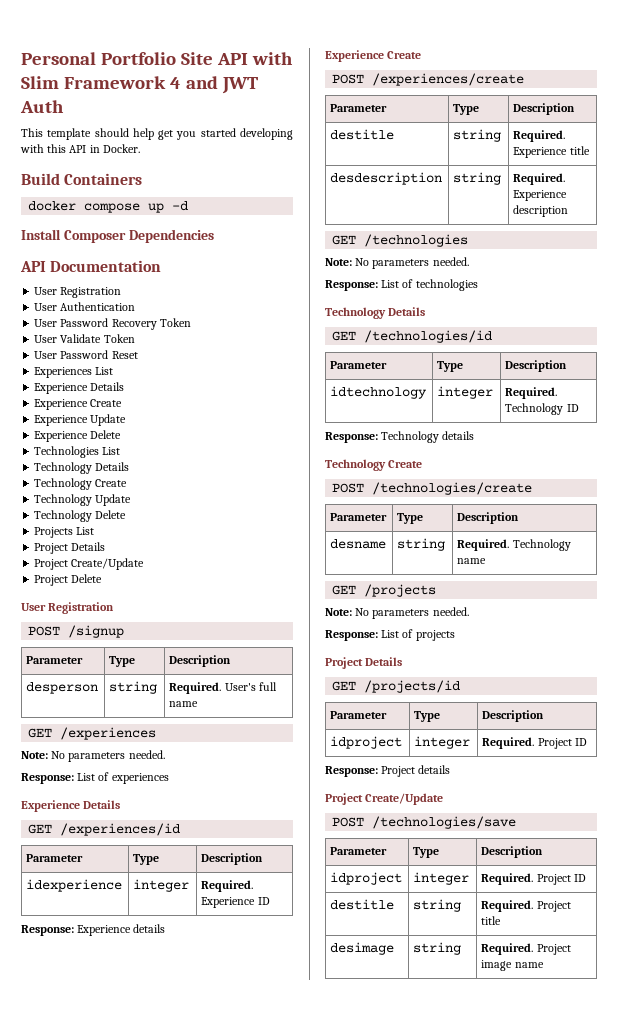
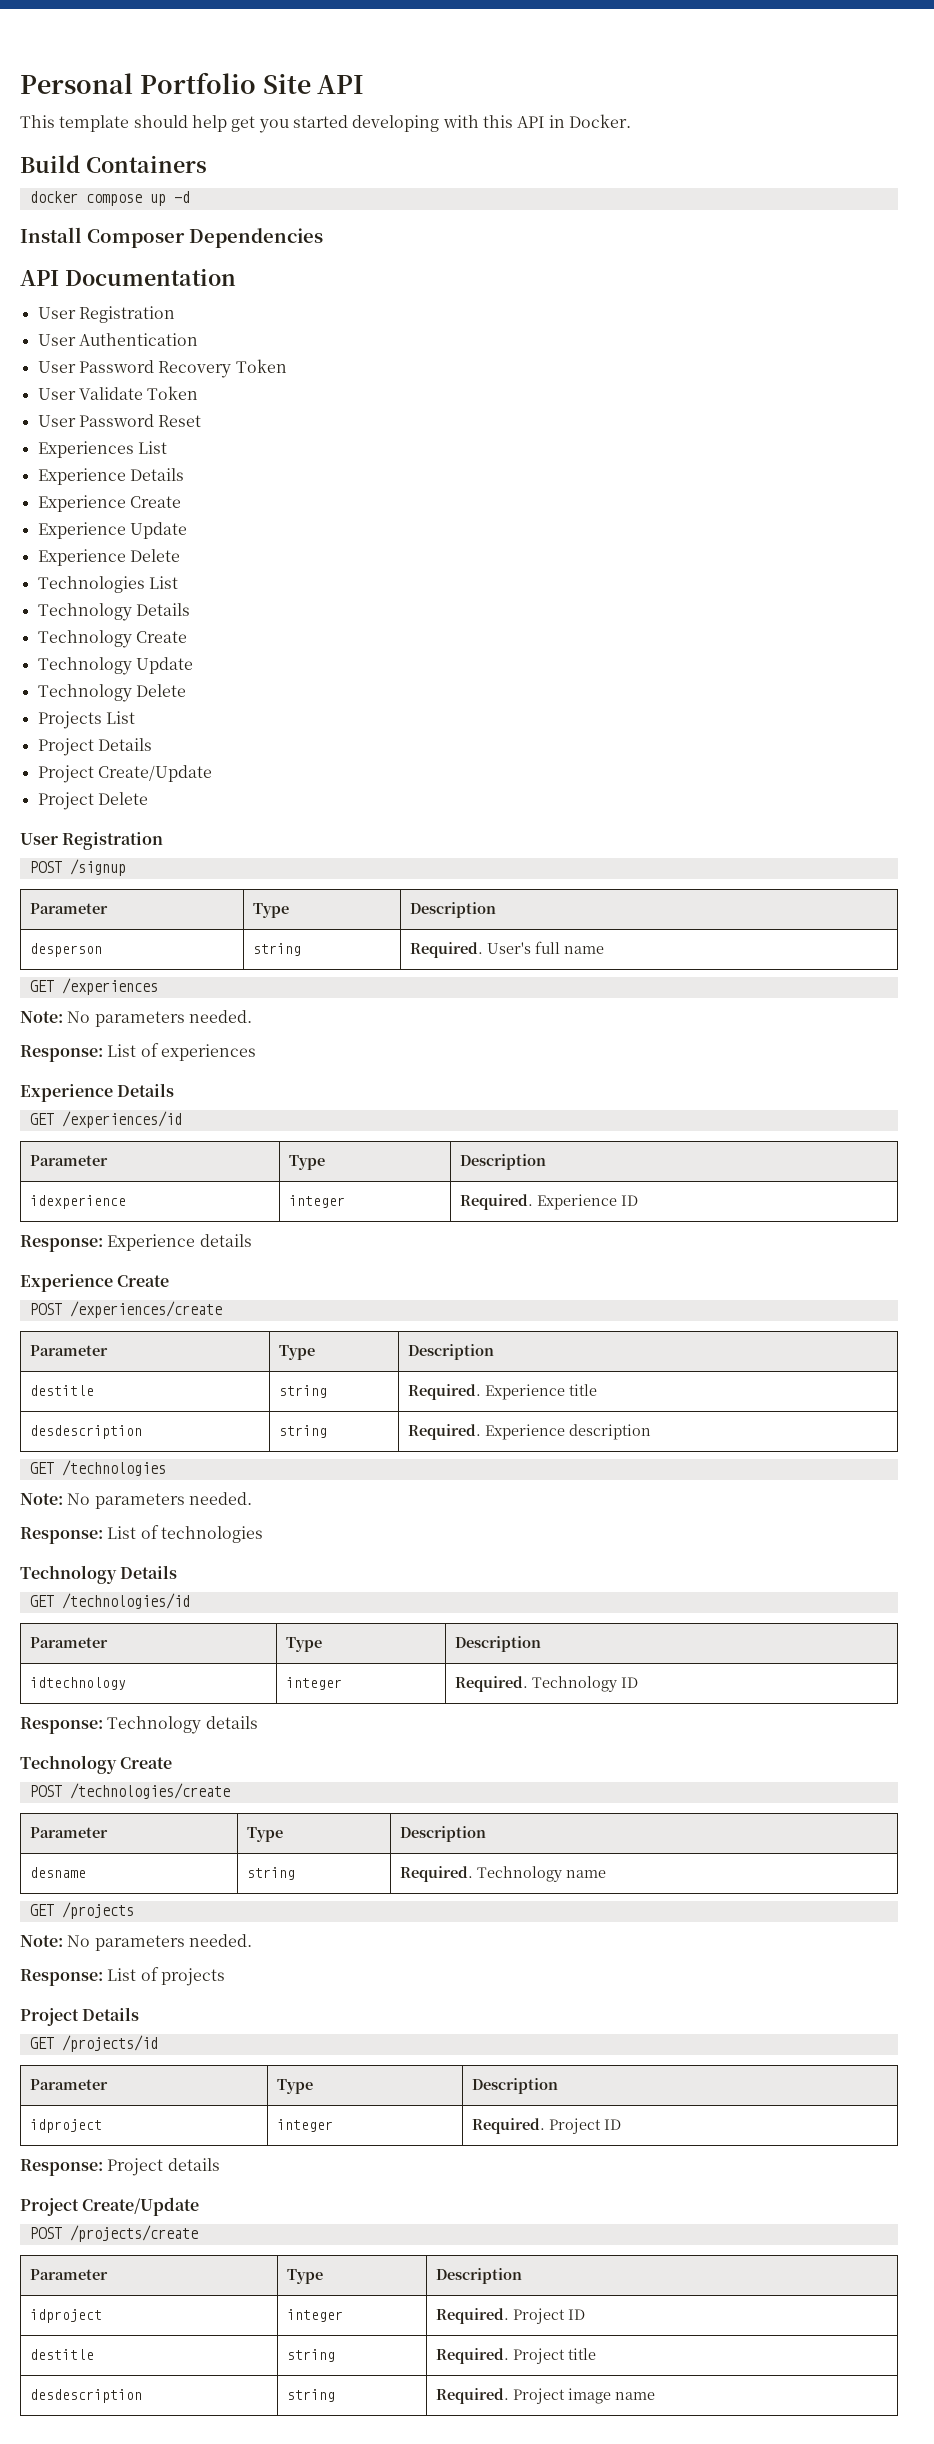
[251,52,293,65] [21,76,258,94] [20,100,64,113] with Slim Framework 4 and JWT Auth -> (365, 84) none
[372,816,517,829] /technologies/save -> [69,2225,198,2242] /projects/create
[330,942,395,955] desimage -> [30,2389,143,2403] desdescription

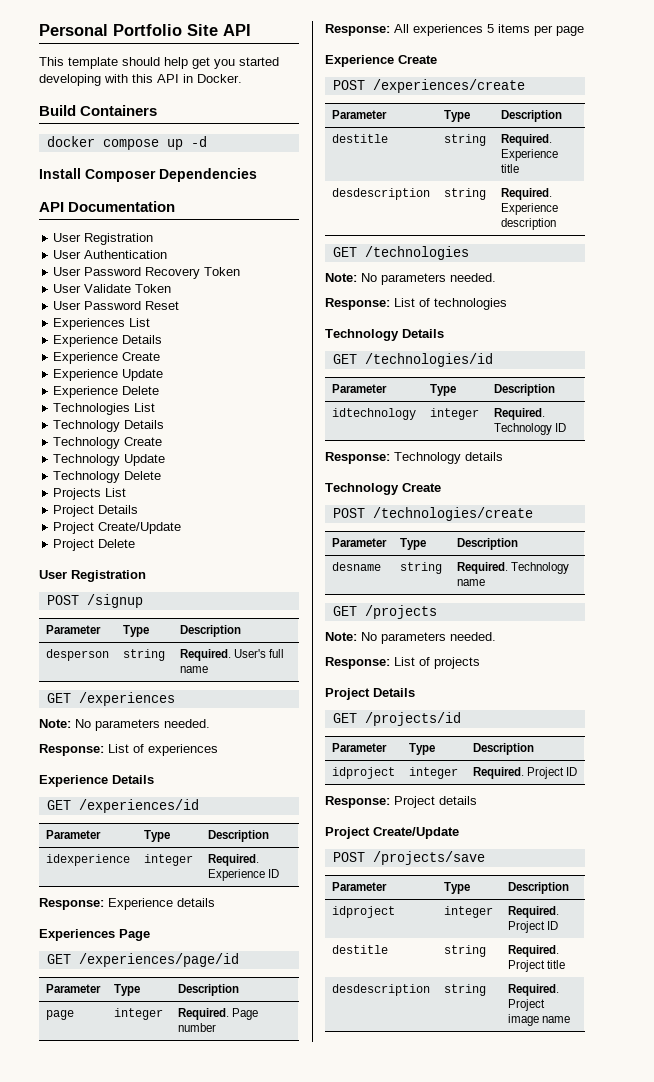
(252, 1240) none -> [39,929,150,941] [46,953,239,967] [45,984,101,993] [113,984,140,996] [177,984,239,996] [45,1010,74,1020] [113,1008,163,1020] [177,1008,259,1020] [177,1023,216,1032] [325,24,584,36] // Experiences Page // GET /experiences/page/id // Parameter | Type | Description // page | integer | Required. Page number // Response: All experiences 5 items per page
[69,2225,198,2242] /projects/create -> [372,851,485,865] /projects/save

